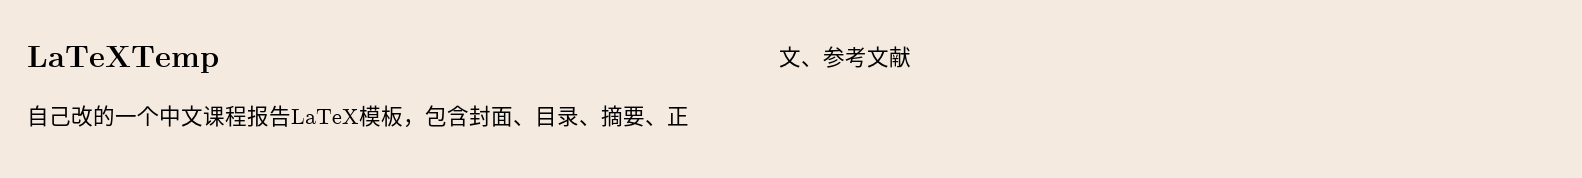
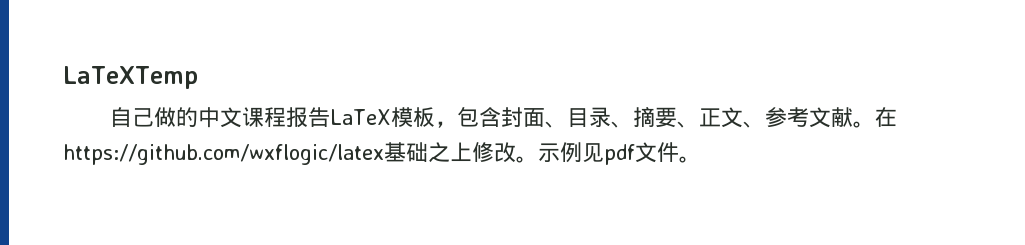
[71,105,159,127] 改的一个 -> [153,107,198,127] 做的
(911, 57) none -> [852,107,897,128] [63,142,701,165] 。在https://github.com/wxflogic/latex基础之上修改。示例见pdf文件。

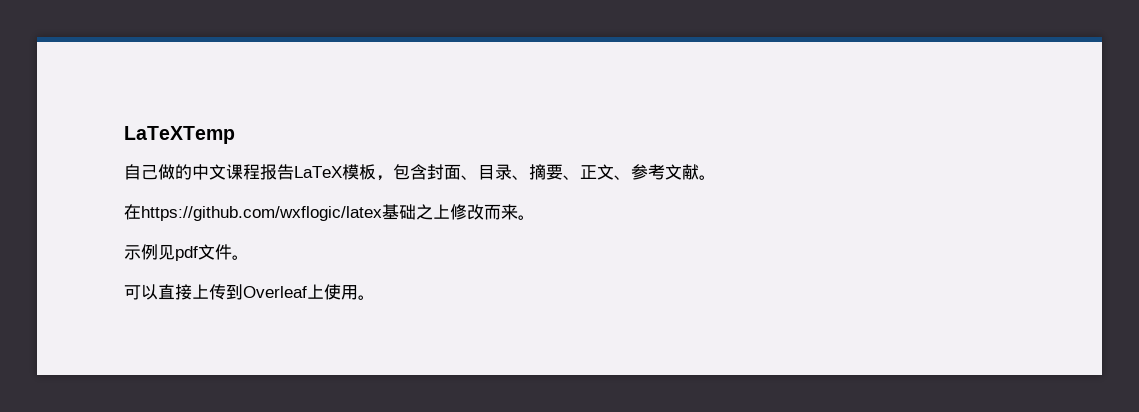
(875, 124) none -> (716, 177) //
[515,156,538,163] 。 -> [484,204,535,220] 而来。 //
(701, 159) none -> [124,284,375,300] // 可以直接上传到Overleaf上使用。

